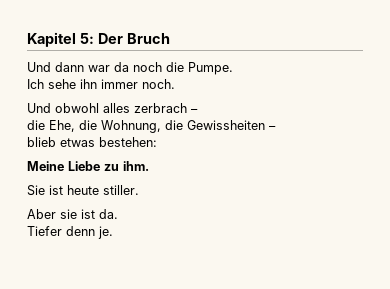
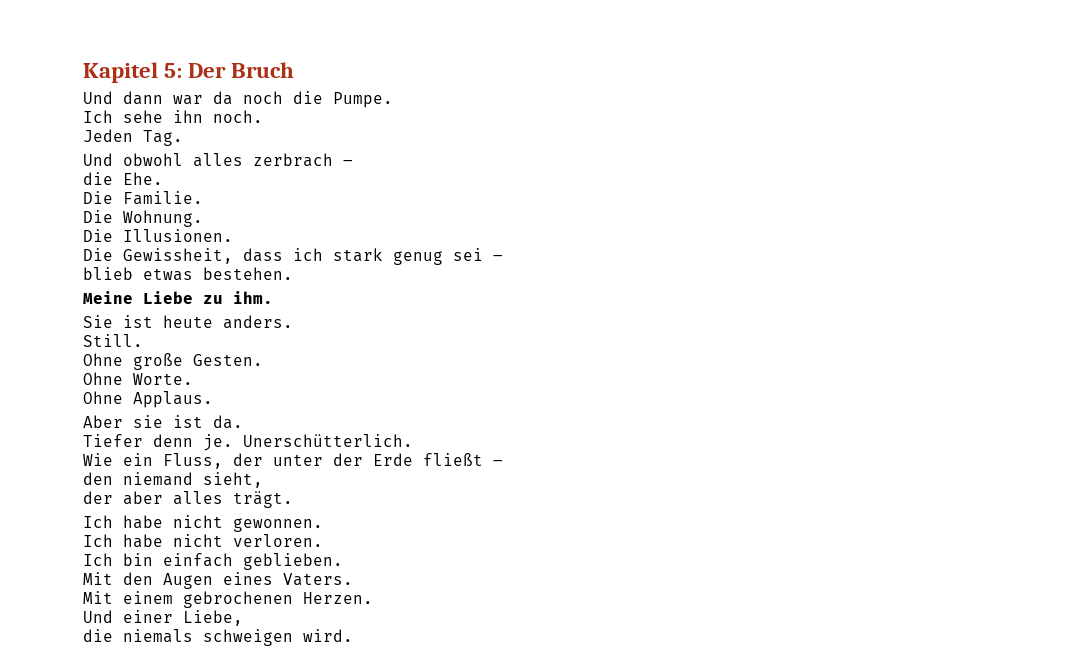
[101,79,138,89] immer -> (203, 116) none
(175, 84) none -> [83,129,183,146] // Jeden Tag.
[49,120,265,133] Ehe, die Wohnung, die Gewissheiten -> [123,172,163,185] [83,191,203,205] [83,210,203,227] [83,229,233,242] [83,248,483,265] Ehe. // Die Familie. // Die Wohnung. // Die Illusionen. // Die Gewissheit, dass ich stark genug sei
[99,137,157,147] bestehen: -> [203,267,293,280] bestehen.
[103,185,139,195] stiller. -> [223,315,293,329] [83,334,143,347] [83,353,263,370] [83,372,193,385] [83,391,213,408] anders. // Still. // Ohne große Gesten. // Ohne Worte. // Ohne Applaus.
(113, 232) none -> [243,434,413,447] [83,453,503,469] [83,472,263,488] [83,491,293,508] [83,515,323,532] [83,534,323,548] [83,553,343,570] [83,572,353,589] [83,591,373,608] [83,610,243,626] [83,629,353,646] Unerschütterlich. // Wie ein Fluss, der unter der Erde fließt – // den niemand sieht, // der aber alles trägt. // Ich habe nicht gewonnen. // Ich habe nicht verloren. // Ich bin einfach geblieben. // Mit den Augen eines Vaters. // Mit einem gebrochenen Herzen. // Und einer Liebe, // die niemals schweigen wird.

